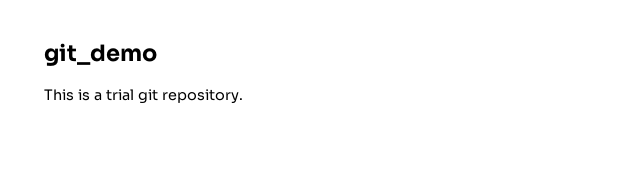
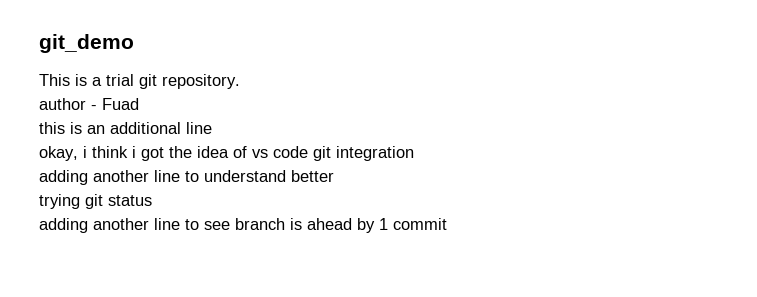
(243, 96) none -> [39,98,139,110] [39,122,212,134] [39,146,414,161] [39,170,334,185] [39,194,152,209] [39,218,447,233] // author - Fuad // this is an additional line // okay, i think i got the idea of vs code git integration // adding another line to understand better // trying git status // adding another line to see branch is ahead by 1 commit

